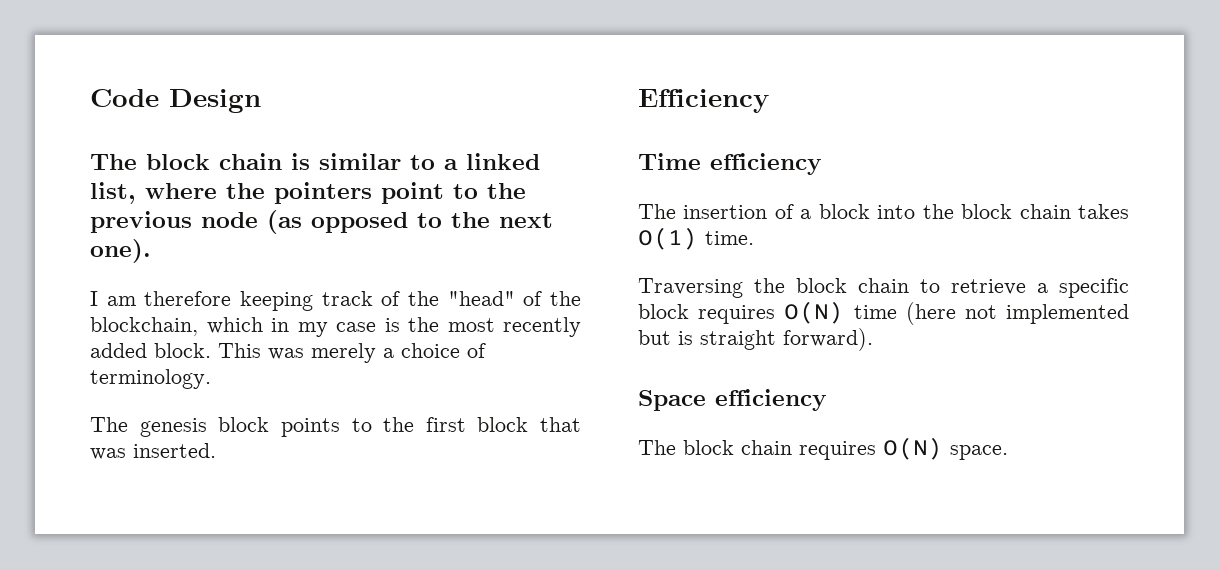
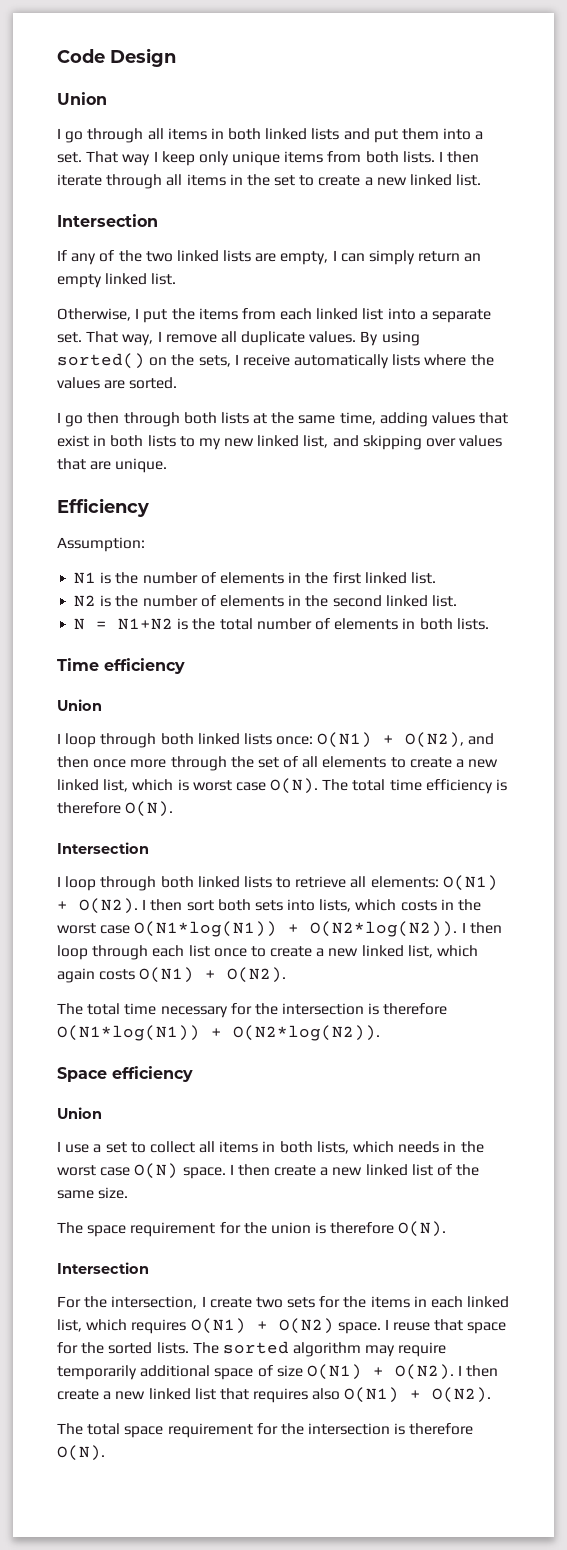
[90,153,540,170] [90,182,526,204] [90,210,553,234] [90,239,151,263] [90,291,581,311] [90,317,581,337] [90,343,486,363] [90,369,211,389] [90,417,581,437] [90,443,216,460] [638,89,769,113] [638,153,822,175] [638,204,1129,219] [638,227,754,250] [638,278,1129,298] [638,301,1129,325] [638,328,873,351] [638,389,827,411] [638,437,1008,460] The block chain is similar to a linked list, where the pointers point to the previous node (as opposed to the next one). // I am therefore keeping track of the "head" of the blockchain, which in my case is the most recently added block. This was merely a choice of terminology. // The genesis block points to the first block that was inserted. // Efficiency // Time efficiency // The insertion of a block into the block chain takes O(1) time. // Traversing the block chain to retrieve a specific block requires O(N) time (here not implemented but is straight forward). // Space efficiency // The block chain requires O(N) space. -> [57,92,107,105] [57,128,484,143] [57,151,480,166] [57,174,482,189] [57,214,158,227] [57,250,482,265] [57,273,177,288] [57,308,492,323] [57,331,420,346] [57,353,494,369] [57,377,178,389] [57,412,509,427] [57,435,503,450] [57,458,168,473] [57,498,149,517] [57,537,145,552] [74,572,436,584] [74,595,457,607] [74,618,489,630] [57,658,185,674] [57,699,102,711] [57,732,495,748] [57,756,499,771] [57,778,508,794] [57,801,174,817] [57,842,149,854] [57,875,498,891] [57,898,482,914] [57,921,502,937] [57,945,479,960] [57,967,287,983] [57,1003,448,1018] [57,1025,380,1041] [57,1066,193,1082] [57,1107,102,1119] [57,1141,484,1154] [57,1163,480,1179] [57,1187,129,1199] [57,1221,447,1237] [57,1262,149,1274] [57,1296,510,1309] [57,1318,507,1334] [57,1341,447,1357] [57,1364,499,1380] [57,1387,492,1403] [57,1423,474,1438] [57,1445,105,1461] Union // I go through all items in both linked lists and put them into a set. That way I keep only unique items from both lists. I then iterate through all items in the set to create a new linked list. // Intersection // If any of the two linked lists are empty, I can simply return an empty linked list. // Otherwise, I put the items from each linked list into a separate set. That way, I remove all duplicate values. By using sorted() on the sets, I receive automatically lists where the values are sorted. // I go then through both lists at the same time, adding values that exist in both lists to my new linked list, and skipping over values that are unique. // Efficiency // Assumption: // N1 is the number of elements in the first linked list. // N2 is the number of elements in the second linked list. // N = N1+N2 is the total number of elements in both lists. // Time efficiency // Union // I loop through both linked lists once: O(N1) + O(N2), and then once more through the set of all elements to create a new linked list, which is worst case O(N). The total time efficiency is therefore O(N). // Intersection // I loop through both linked lists to retrieve all elements: O(N1) + O(N2). I then sort both sets into lists, which costs in the worst case O(N1*log(N1)) + O(N2*log(N2)). I then loop through each list once to create a new linked list, which again costs O(N1) + O(N2). // The total time necessary for the intersection is therefore O(N1*log(N1)) + O(N2*log(N2)). // Space efficiency // Union // I use a set to collect all items in both lists, which needs in the worst case O(N) space. I then create a new linked list of the same size. // The space requirement for the union is therefore O(N). // Intersection // For the intersection, I create two sets for the items in each linked list, which requires O(N1) + O(N2) space. I reuse that space for the sorted lists. The sorted algorithm may require temporarily additional space of size O(N1) + O(N2). I then create a new linked list that requires also O(N1) + O(N2). // The total space requirement for the intersection is therefore O(N).

